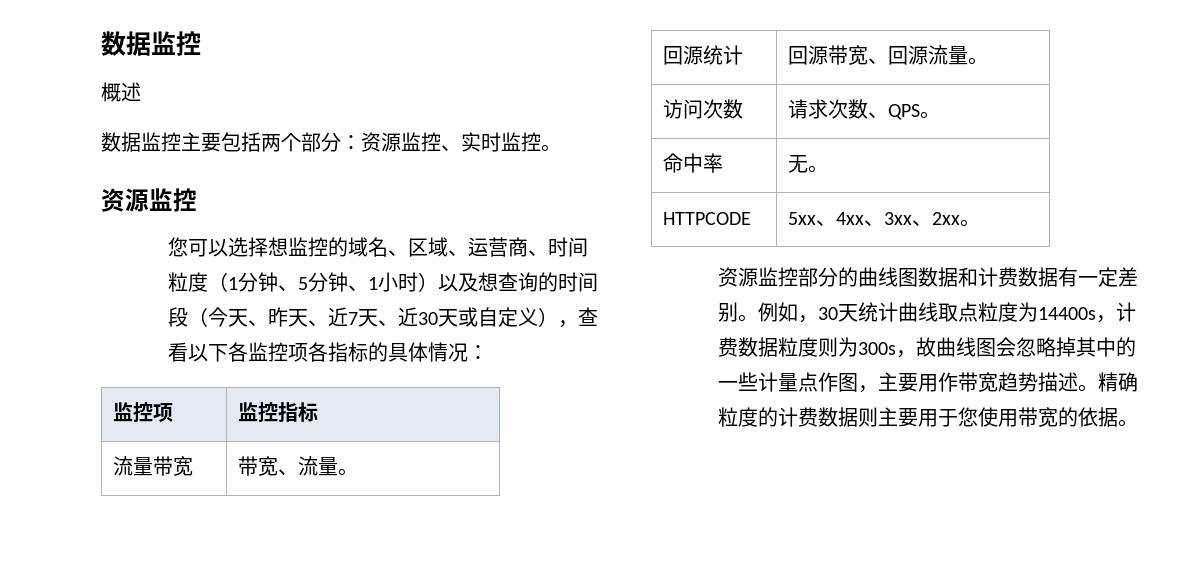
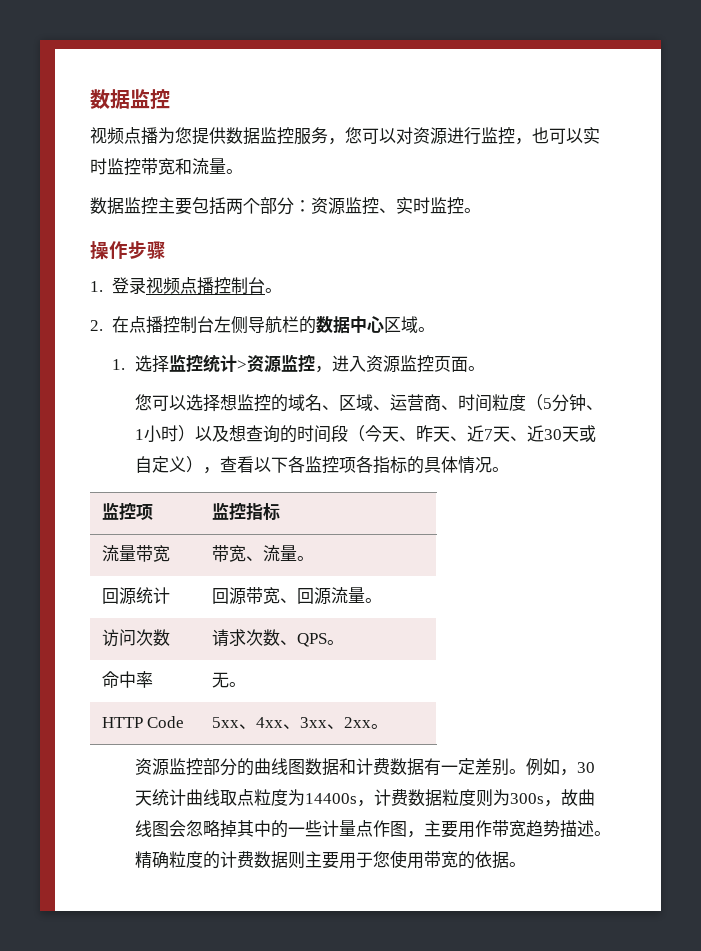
[101,82,141,102] 概述 -> [90,127,600,145] [90,158,243,176] 视频点播为您提供数据监控服务，您可以对资源进行监控，也可以实时监控带宽和流量。
[101,188,197,212] 资源监控 -> [90,241,166,260] [90,277,283,295] [90,316,436,334] [112,354,485,373] 操作步骤 // 1.登录视频点播控制台。 // 2.在点播控制台左侧导航栏的数据中心区域。 // 1.选择监控统计>资源监控，进入资源监控页面。
[227,272,298,292] 1分钟、 -> (543, 402) none
[467,345,488,360] ： -> [491,467,509,472] 。
[662,212,751,225] HTTPCODE -> [101,716,185,728] HTTP Code

